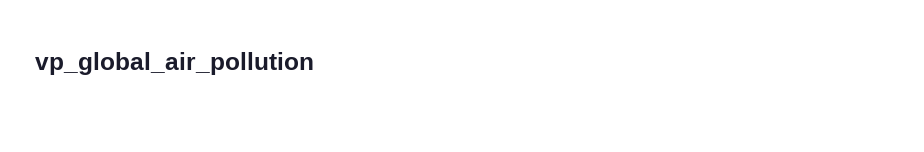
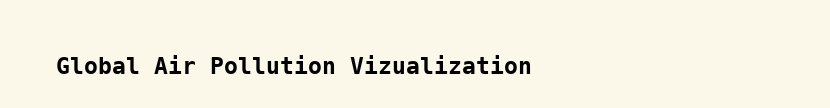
[35,52,314,75] vp_global_air_pollution -> [56,55,532,74] Global Air Pollution Vizualization

